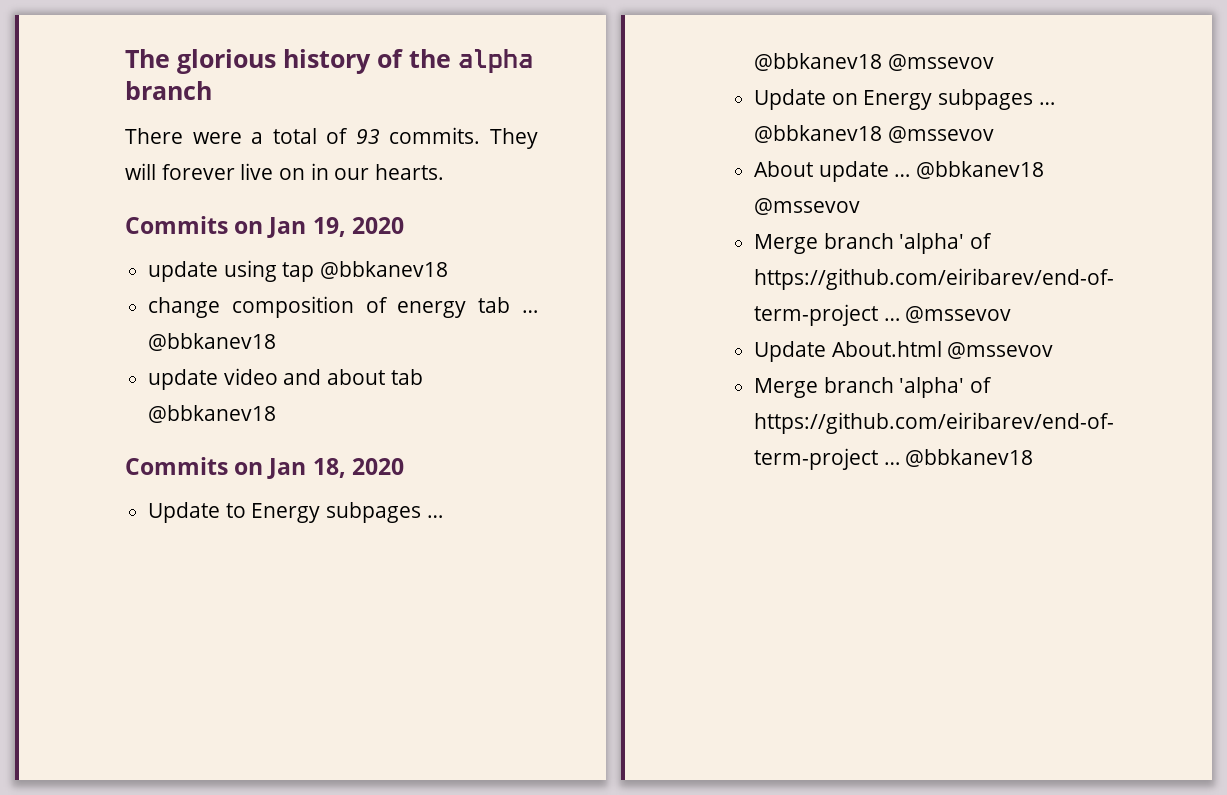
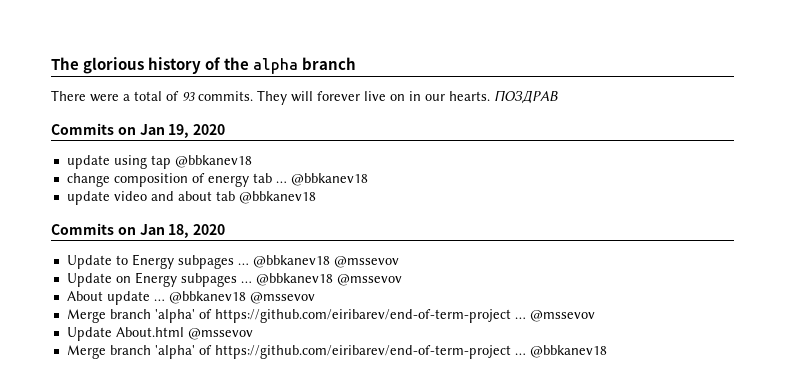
(445, 172) none -> [494,90,558,104] ПОЗДРАВ

